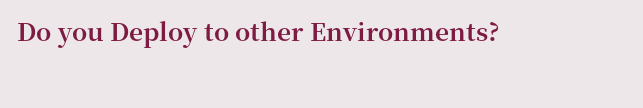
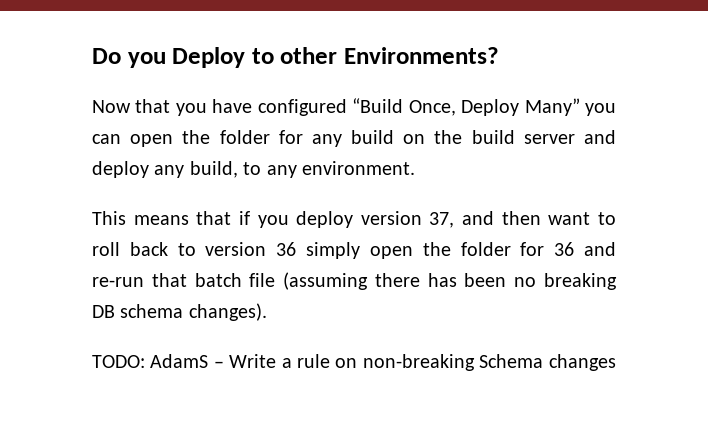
(501, 31) none -> [92,98,616,116] [92,130,616,147] [92,161,415,178] [92,211,616,228] [92,242,616,259] [92,272,617,290] [92,303,267,321] [92,354,616,371] // Now that you have configured “Build Once, Deploy Many” you can open the folder for any build on the build server and deploy any build, to any environment. // This means that if you deploy version 37, and then want to roll back to version 36 simply open the folder for 36 and re-run that batch file (assuming there has been no breaking DB schema changes). // TODO: AdamS – Write a rule on non-breaking Schema changes

